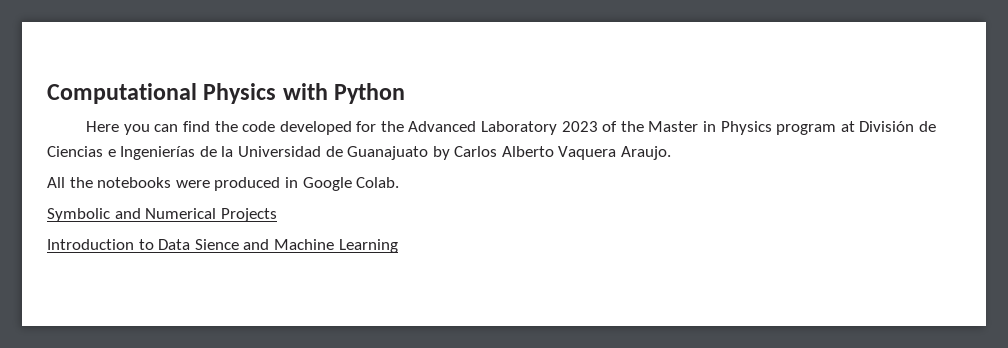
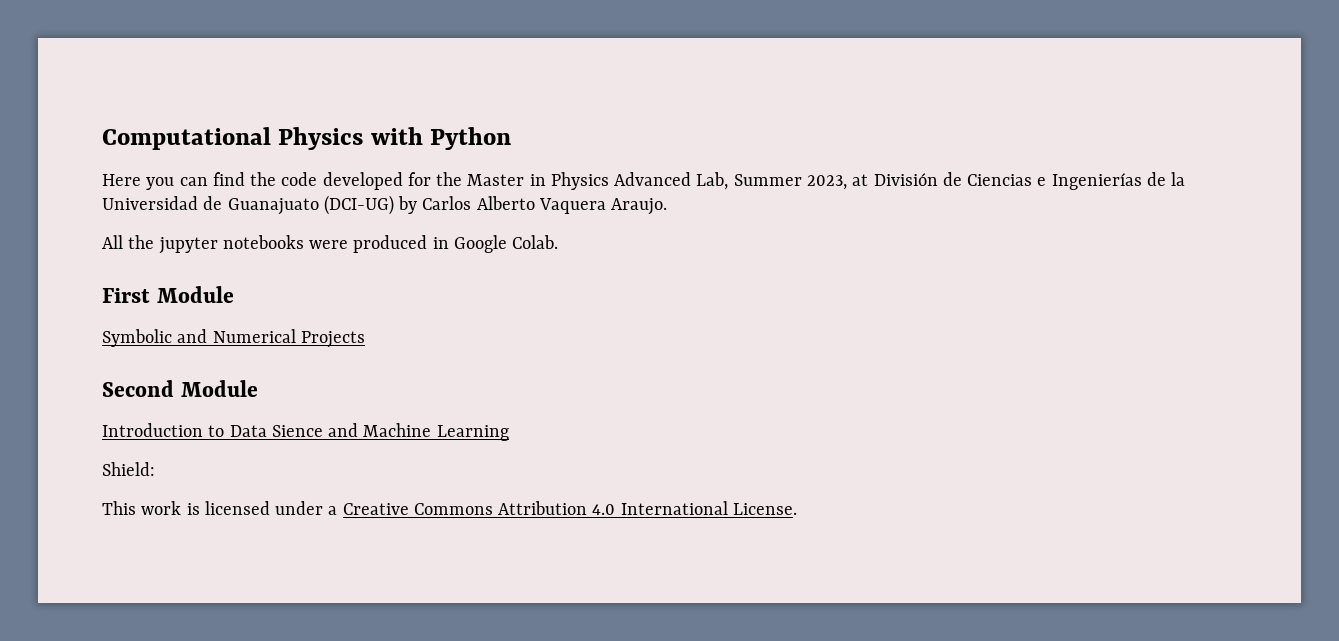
[408,121,837,135] Advanced Laboratory 2023 of the Master in Physics program -> [467,172,847,190] Master in Physics Advanced Lab, Summer 2023,
(429, 153) none -> [323,195,394,215] (DCI-UG)
(93, 182) none -> [158,237,218,254] jupyter
(400, 182) none -> [102,286,234,303] // First Module
(277, 215) none -> [102,380,258,397] // Second Module
(398, 246) none -> [102,462,155,476] [102,501,797,515] // Shield: // This work is licensed under a Creative Commons Attribution 4.0 International License.

